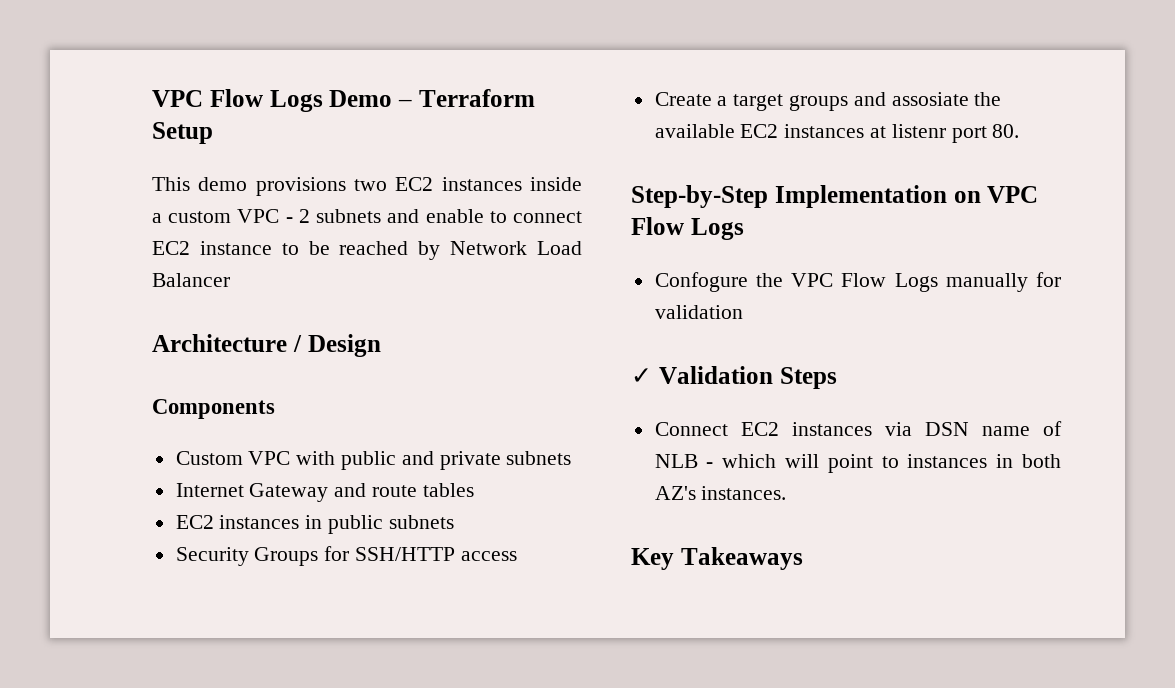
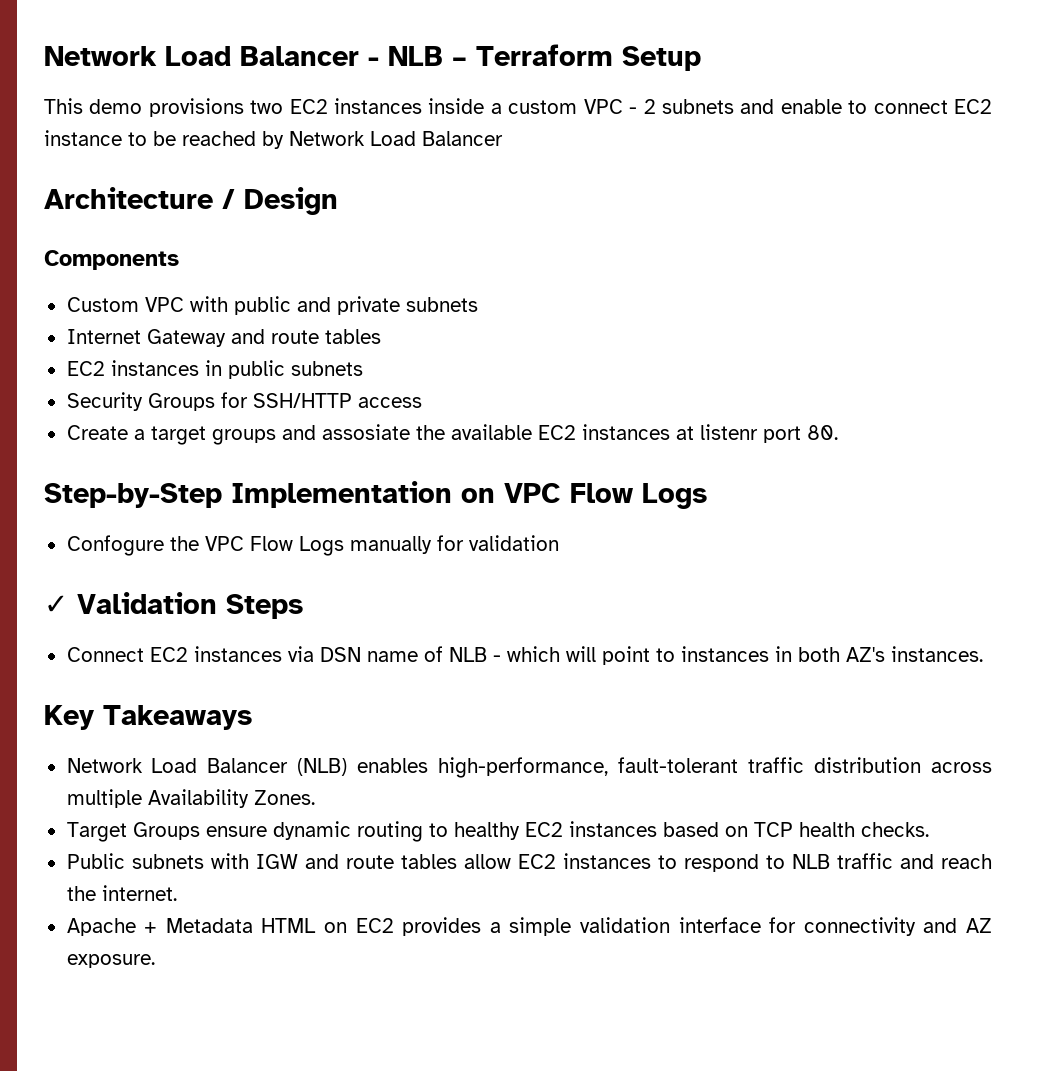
[152,89,393,112] VPC Flow Logs Demo -> [44,46,443,66] Network Load Balancer - NLB
(803, 558) none -> [66,757,992,778] [66,789,315,808] [66,821,929,842] [66,853,993,872] [66,885,177,901] [66,917,992,936] [66,954,155,968] // Network Load Balancer (NLB) enables high-performance, fault-tolerant traffic distribution across multiple Availability Zones. // Target Groups ensure dynamic routing to healthy EC2 instances based on TCP health checks. // Public subnets with IGW and route tables allow EC2 instances to respond to NLB traffic and reach the internet. // Apache + Metadata HTML on EC2 provides a simple validation interface for connectivity and AZ exposure.

